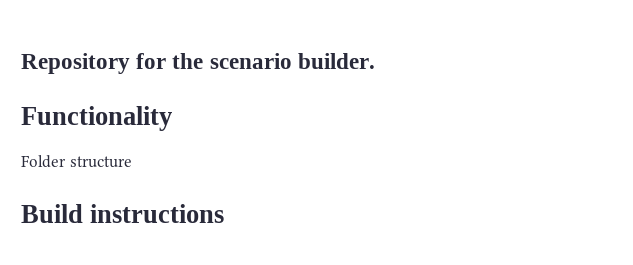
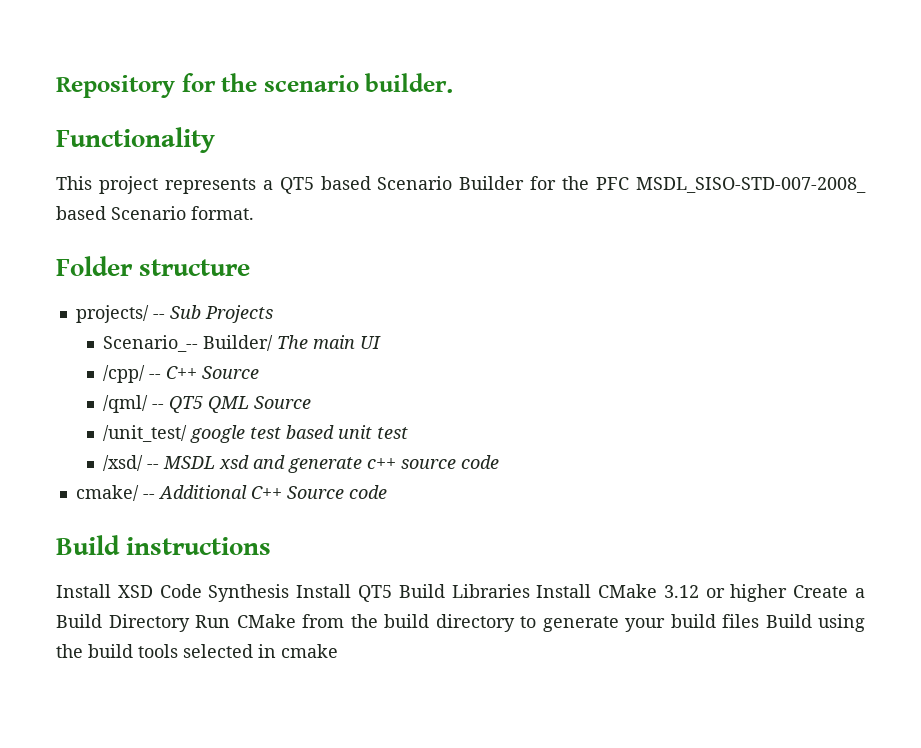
[21,155,132,168] [21,204,225,223] Folder structure // Build instructions -> [56,176,866,194] [56,206,254,220] [56,256,251,276] [75,305,273,323] [102,335,381,352] [102,365,259,383] [102,395,311,413] [102,425,408,443] [102,455,499,473] [75,485,387,501] [56,535,272,555] [56,584,866,602] [56,614,865,632] [56,644,338,658] This project represents a QT5 based Scenario Builder for the PFC MSDL_SISO-STD-007-2008_ based Scenario format. // Folder structure // projects/ -- Sub Projects // Scenario_-- Builder/ The main UI // /cpp/ -- C++ Source // /qml/ -- QT5 QML Source // /unit_test/ google test based unit test // /xsd/ -- MSDL xsd and generate c++ source code // cmake/ -- Additional C++ Source code // Build instructions // Install XSD Code Synthesis Install QT5 Build Libraries Install CMake 3.12 or higher Create a Build Directory Run CMake from the build directory to generate your build files Build using the build tools selected in cmake

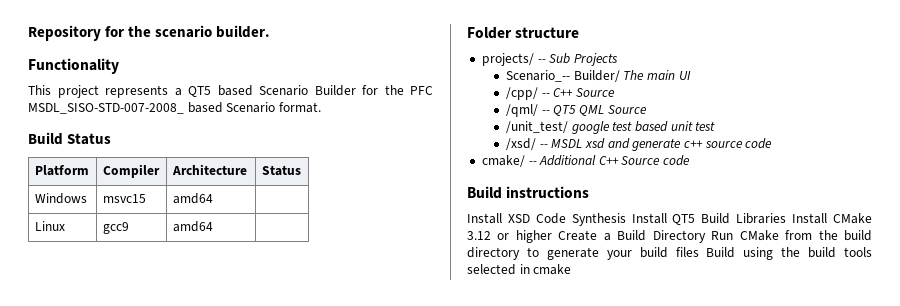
(254, 213) none -> [28,132,112,145] [34,165,89,176] [102,164,160,178] [171,164,247,175] [261,165,301,176] [34,193,87,204] [102,194,146,203] [172,193,213,204] [34,221,65,231] [102,222,129,234] [172,221,213,232] // Build Status // Platform | Compiler | Architecture | Status // Windows | msvc15 | amd64 | // Linux | gcc9 | amd64 |

